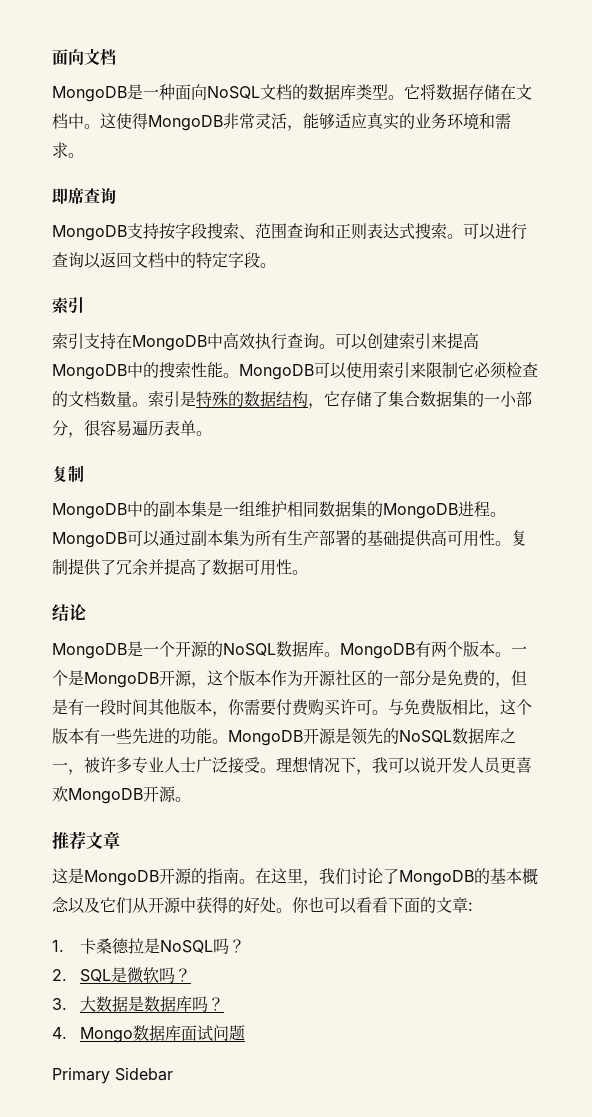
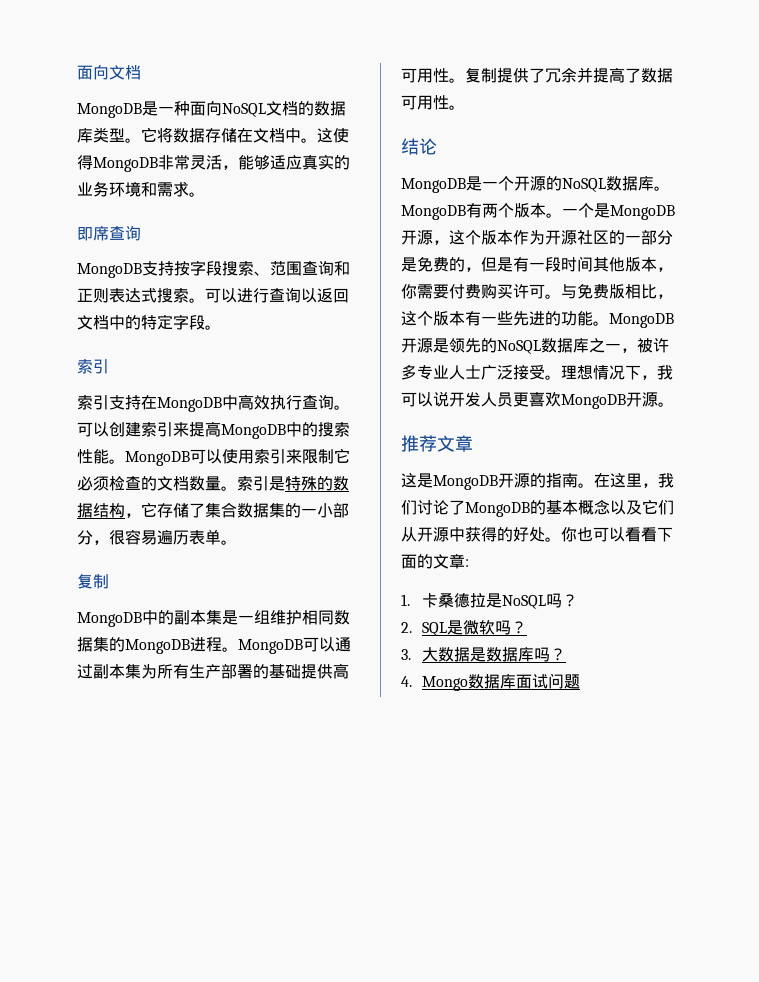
[52,1067,173,1084] // Primary Sidebar -> (580, 681) none

